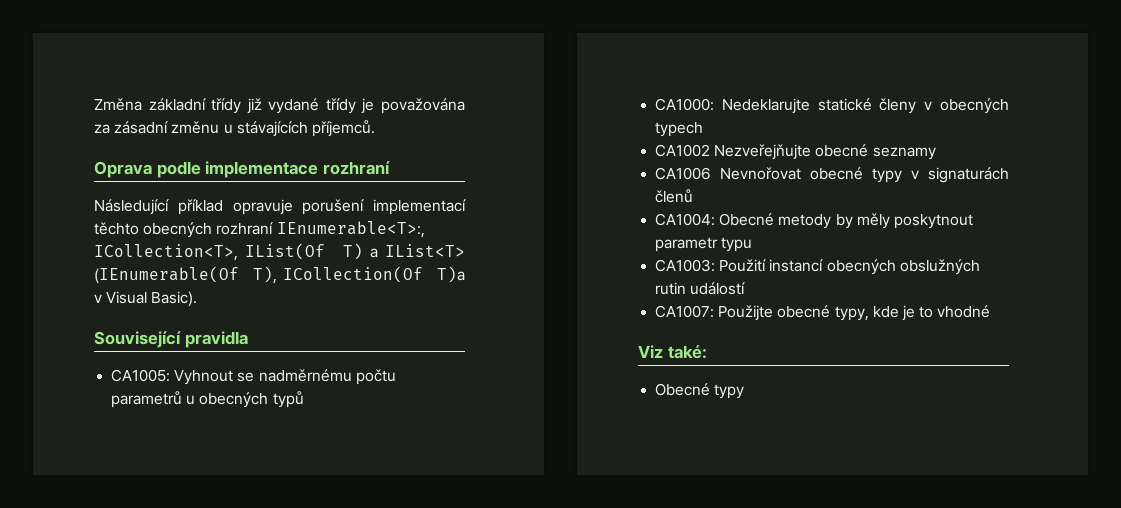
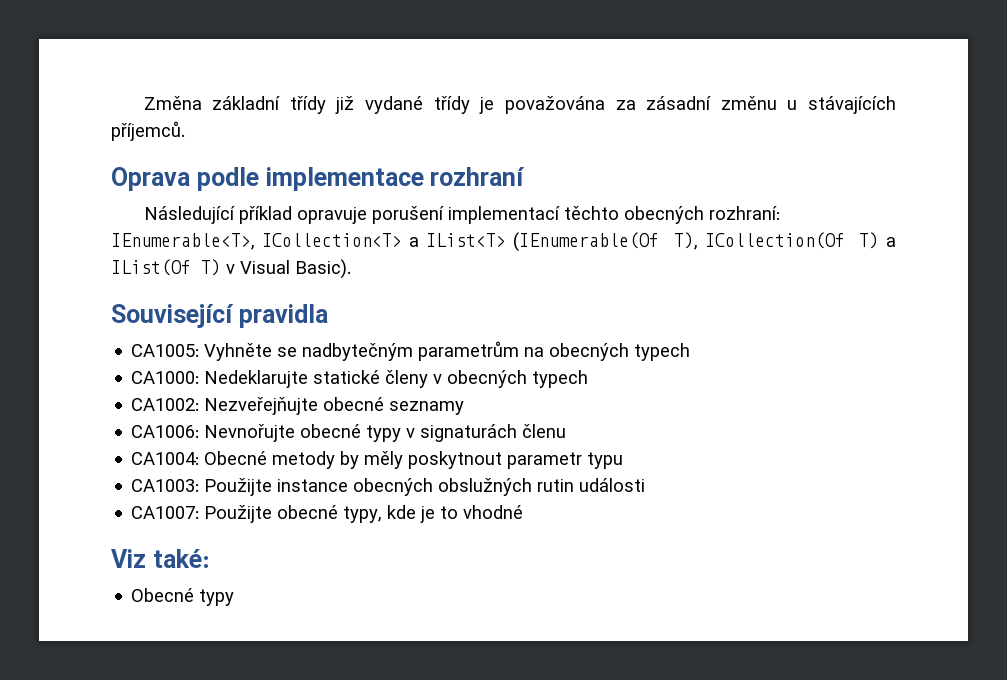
[216,221,425,238] [94,243,363,261] rozhraní IEnumerable<T>:, ICollection<T>, IList(Of T) -> [708,206,780,220] [111,233,403,250] rozhraní: IEnumerable<T>, ICollection<T>
[437,266,465,283] T)a -> [858,232,897,249] [111,259,221,276] T) a IList(Of T)
[174,369,396,385] [111,391,304,408] Vyhnout se nadměrnému počtu parametrů u obecných typů -> [204,341,691,361] Vyhněte se nadbytečným parametrům na obecných typech
[655,144,711,157] CA1002 -> [131,398,200,411] CA1002:
[655,167,802,180] CA1006 Nevnořovat -> [131,424,296,442] CA1006: Nevnořujte
[655,189,694,203] členů -> [522,424,567,438] členu
[719,259,824,272] Použití instancí -> [204,478,349,496] Použijte instance
[690,282,746,295] událostí -> [579,478,646,492] události

